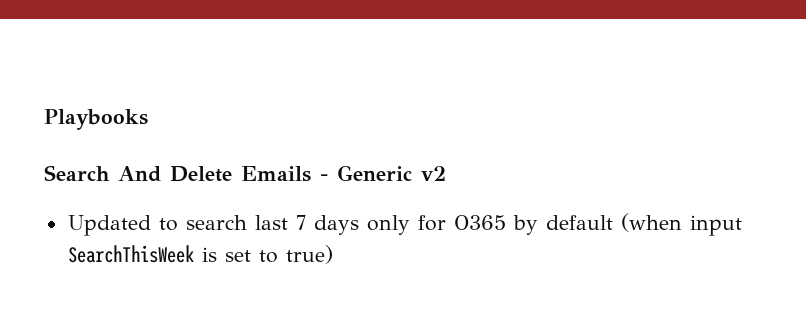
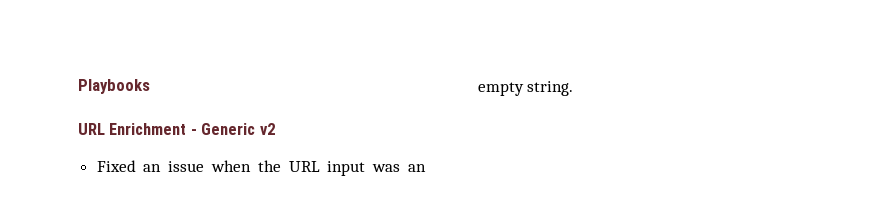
[44,165,311,182] Search And Delete Emails -> [78,123,187,135] URL Enrichment
[67,213,742,236] [67,245,333,264] Updated to search last 7 days only for O365 by default (when input SearchThisWeek is set to true) -> [96,160,426,176] [477,81,574,96] Fixed an issue when the URL input was an empty string.

